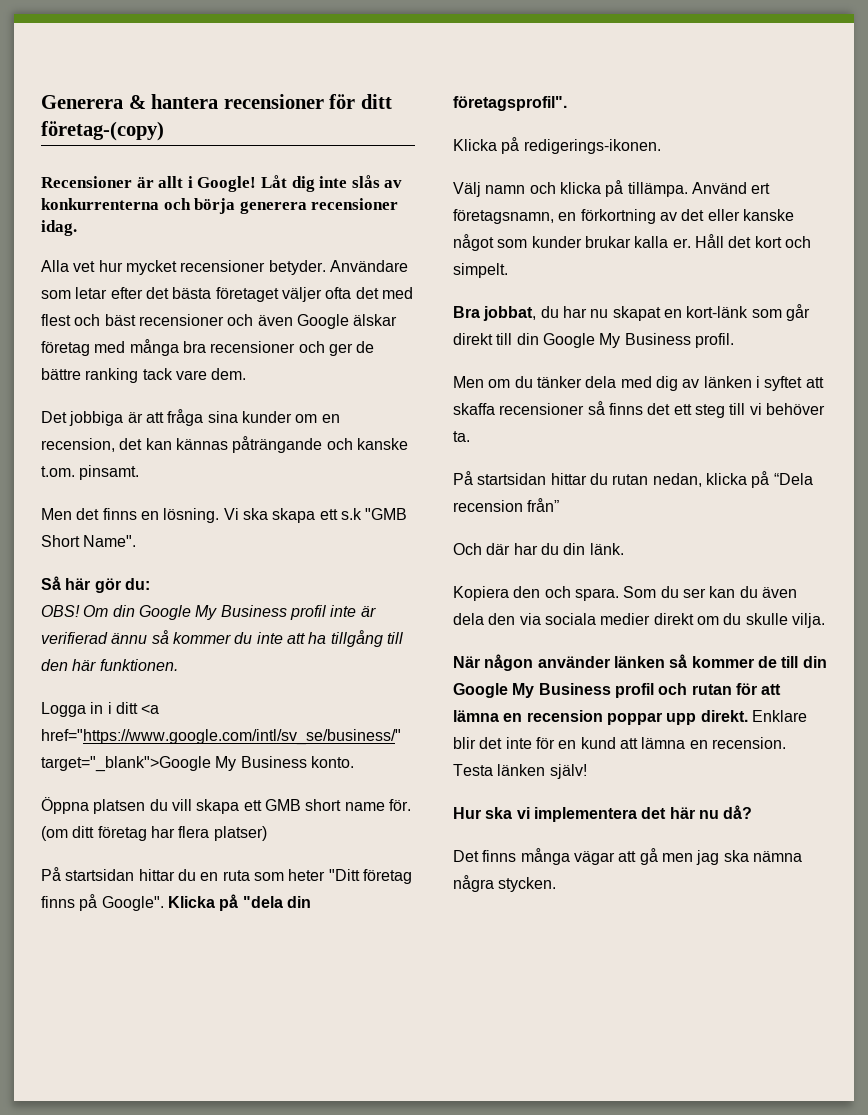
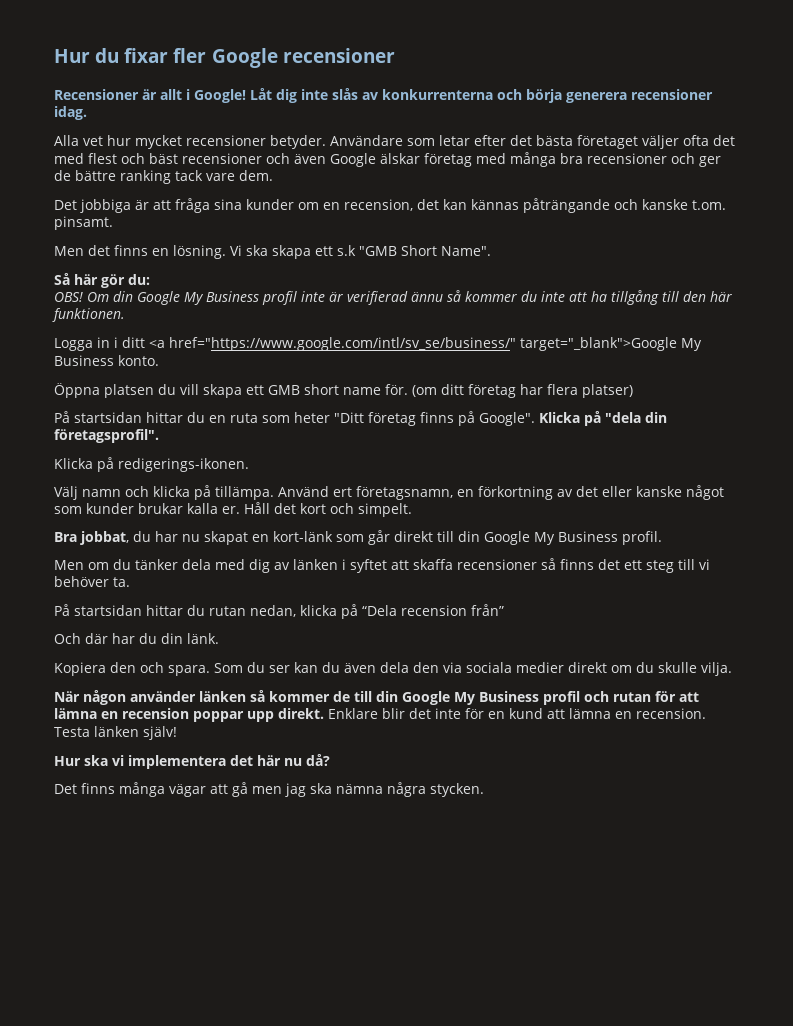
[41,94,392,109] [41,121,164,141] Generera & hantera recensioner för ditt företag-(copy) -> [54,48,395,68] Hur du fixar fler Google recensioner

